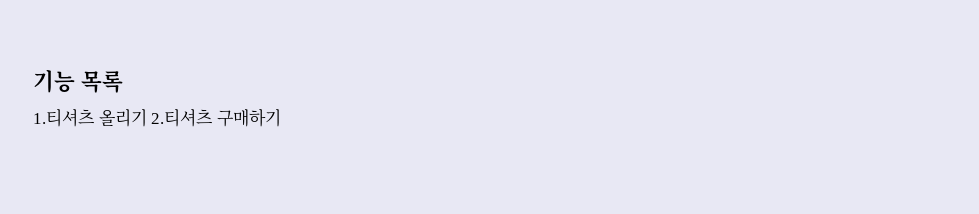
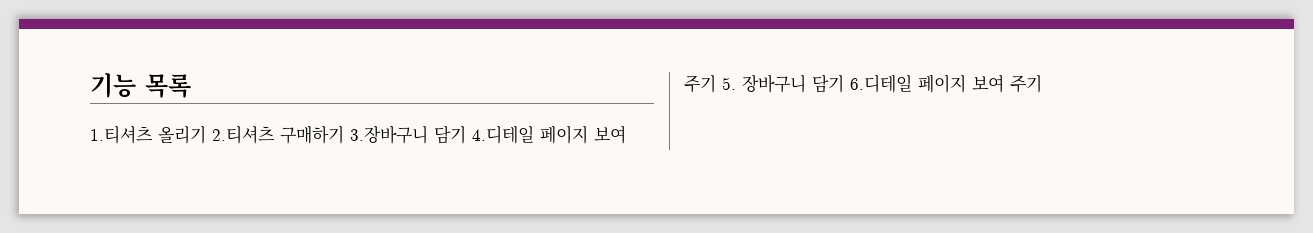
(281, 118) none -> [350,125,626,144] [684,74,1042,93] 3.장바구니 담기 4.디테일 페이지 보여 주기 5. 장바구니 담기 6.디테일 페이지 보여 주기

